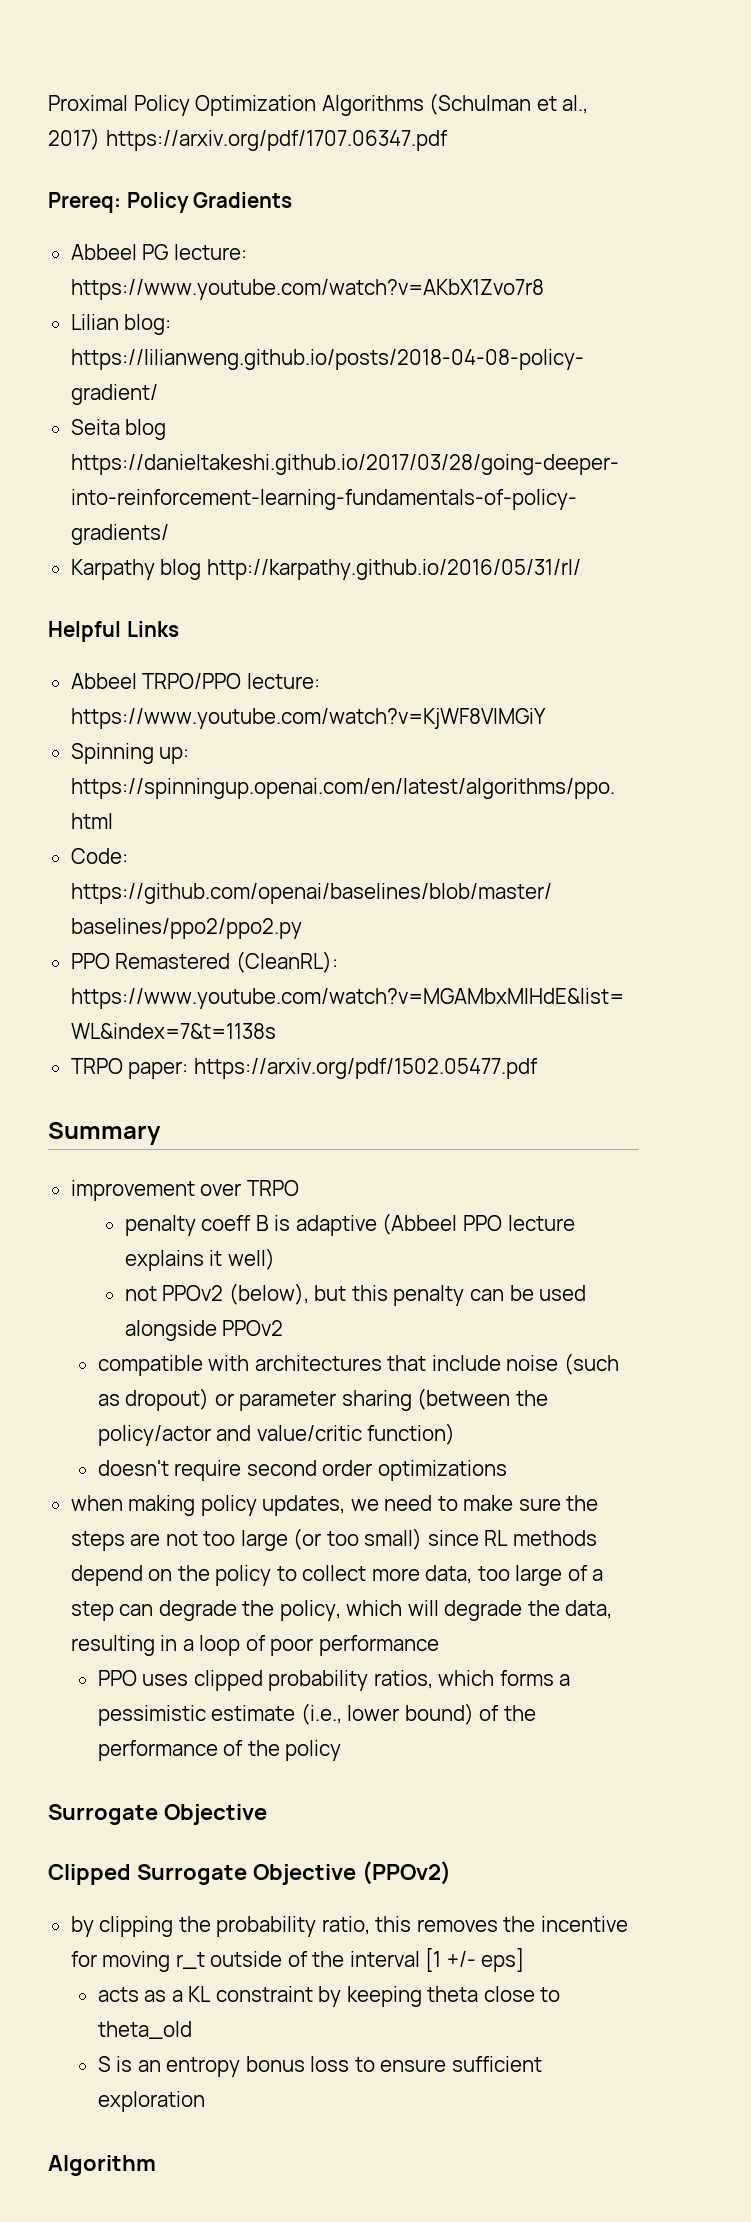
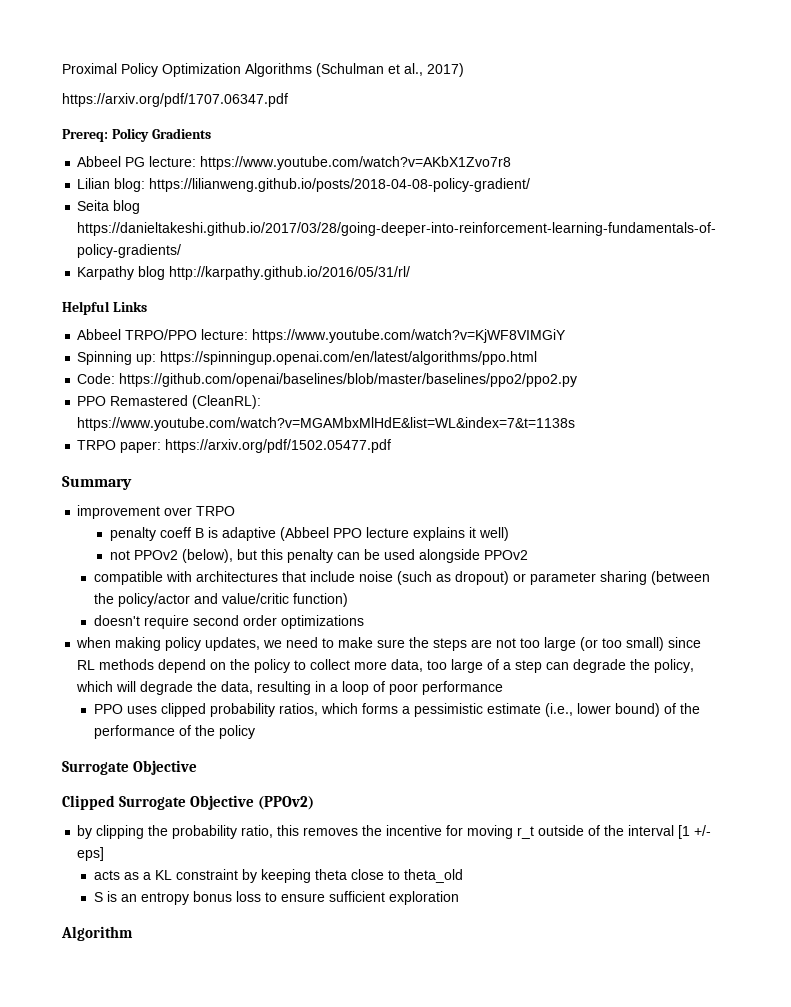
(100, 139) none -> (464, 70) //

